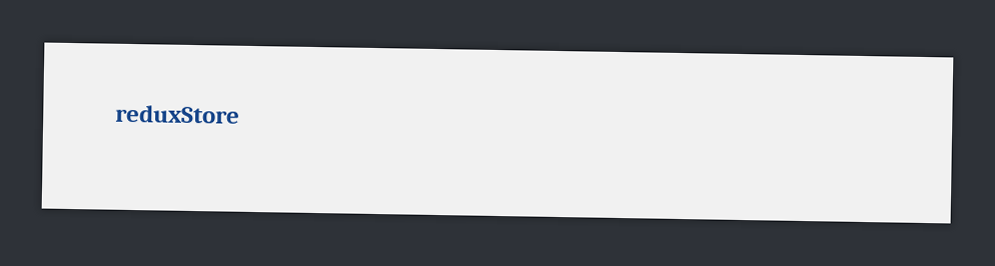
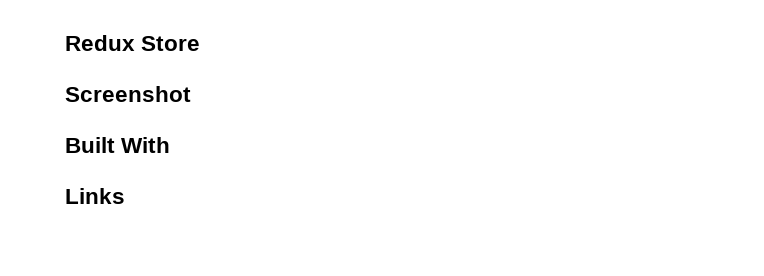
[115,104,240,124] reduxStore -> [65,35,201,51] [65,86,191,102] [65,137,171,153] [65,188,125,204] Redux Store // Screenshot // Built With // Links

